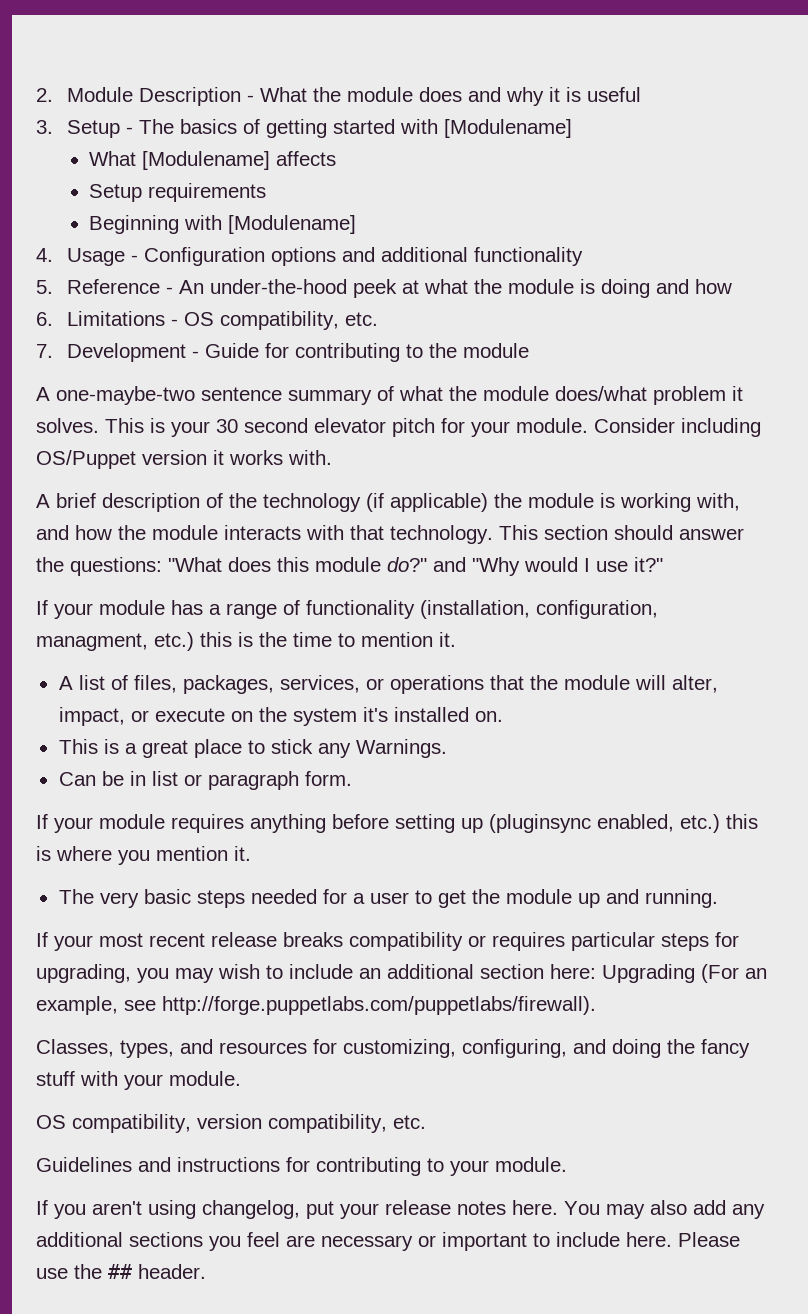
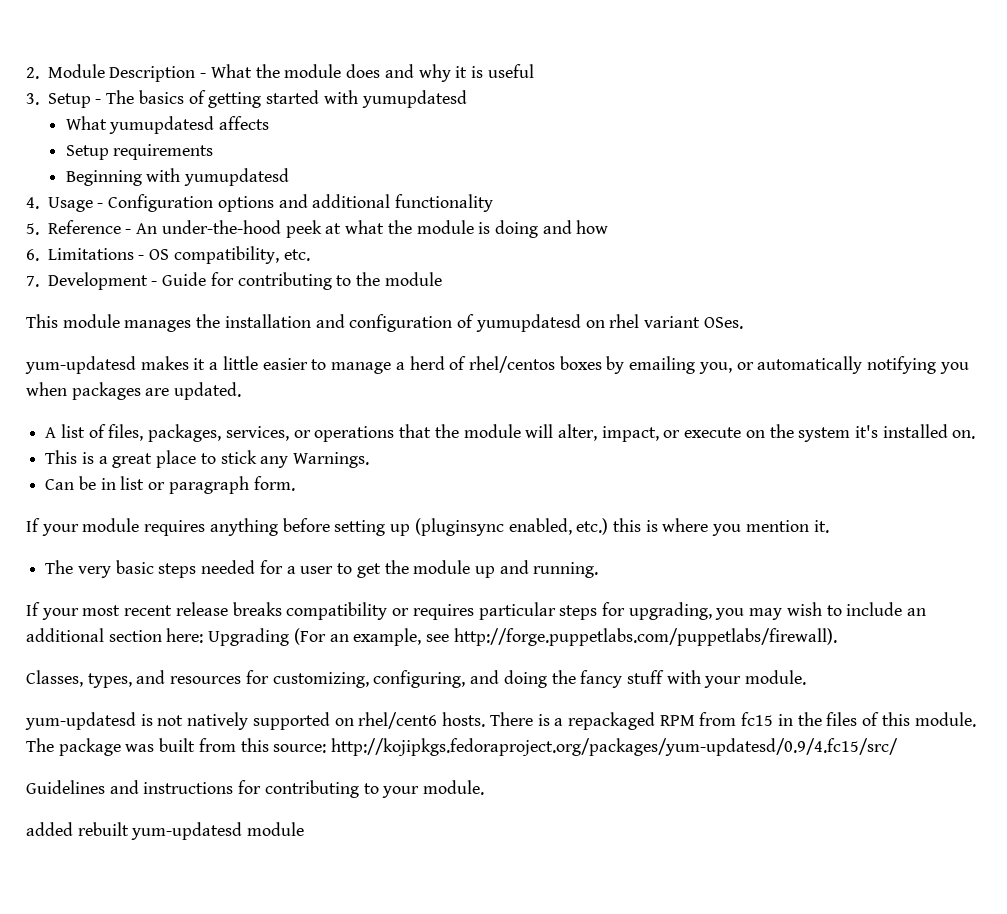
[443,119,572,138] [89,151,271,170] [Modulename] // What [Modulename] -> [361,90,467,108] [65,116,215,134] yumupdatesd // What yumupdatesd
[228,215,357,234] [Modulename] -> [184,168,290,186] yumupdatesd
[36,386,743,405] [36,418,761,437] [36,450,332,469] [36,493,740,512] [36,525,744,544] [36,557,663,576] [36,600,658,619] [36,632,456,651] A one-maybe-two sentence summary of what the module does/what problem it solves. This is your 30 second elevator pitch for your module. Consider including OS/Puppet version it works with. // A brief description of the technology (if applicable) the module is working with, and how the module interacts with that technology. This section should answer the questions: "What does this module do?" and "Why would I use it?" // If your module has a range of functionality (installation, configuration, managment, etc.) this is the time to mention it. -> [26,314,743,332] [25,356,969,374] [26,382,242,400] This module manages the installation and configuration of yumupdatesd on rhel variant OSes. // yum-updatesd makes it a little easier to manage a herd of rhel/centos boxes by emailing you, or automatically notifying you when packages are updated.
[36,1114,426,1133] OS compatibility, version compatibility, etc. -> [25,712,976,730] [26,738,899,756] yum-updatesd is not natively supported on rhel/cent6 hosts. There is a repackaged RPM from fc15 in the files of this module. The package was built from this source: http://kojipkgs.fedoraproject.org/packages/yum-updatesd/0.9/4.fc15/src/
[36,1200,765,1219] [36,1232,740,1251] [36,1264,206,1279] If you aren't using changelog, put your release notes here. You may also add any additional sections you feel are necessary or important to include here. Please use the ## header. -> [26,822,305,840] added rebuilt yum-updatesd module

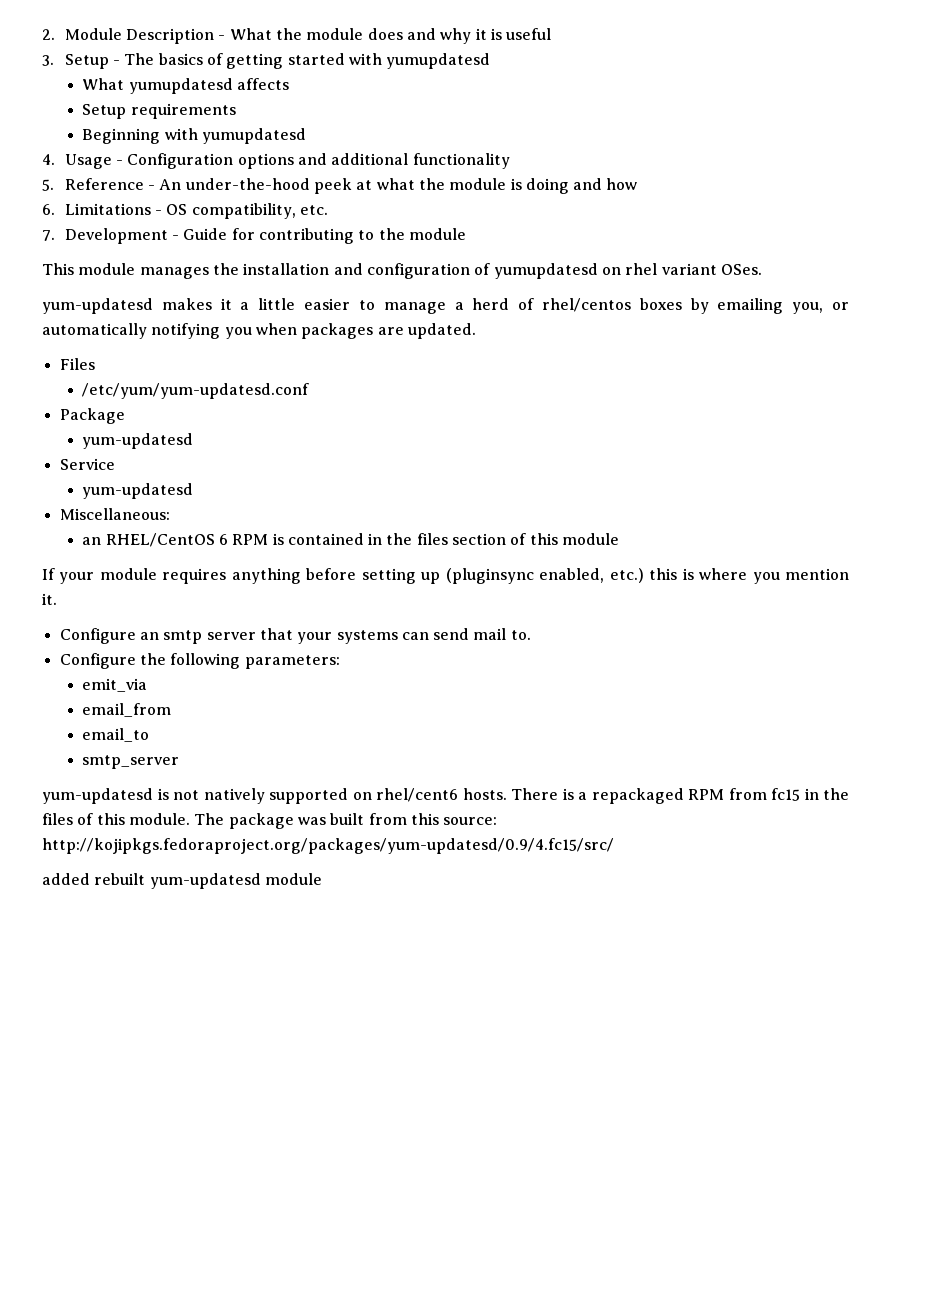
[45,424,976,442] [45,450,370,468] [45,476,295,494] A list of files, packages, services, or operations that the module will alter, impact, or execute on the system it's installed on. // This is a great place to stick any Warnings. // Can be in list or paragraph form. -> [59,358,95,370] [82,383,310,399] [59,408,125,424] [82,433,194,449] [59,458,115,470] [82,483,194,499] [59,508,170,520] [82,533,620,547] Files // /etc/yum/yum-updatesd.conf // Package // yum-updatesd // Service // yum-updatesd // Miscellaneous: // an RHEL/CentOS 6 RPM is contained in the files section of this module
[45,560,599,578] [26,602,927,620] [26,628,837,646] [26,670,807,688] The very basic steps needed for a user to get the module up and running. // If your most recent release breaks compatibility or requires particular steps for upgrading, you may wish to include an additional section here: Upgrading (For an example, see http://forge.puppetlabs.com/puppetlabs/firewall). // Classes, types, and resources for customizing, configuring, and doing the fancy stuff with your module. -> [59,628,531,644] [59,653,340,669] [82,678,148,692] [82,703,172,717] [82,728,150,742] [82,755,180,769] Configure an smtp server that your systems can send mail to. // Configure the following parameters: // emit_via // email_from // email_to // smtp_server
[26,780,485,798] // Guidelines and instructions for contributing to your module. -> (614, 846) none

